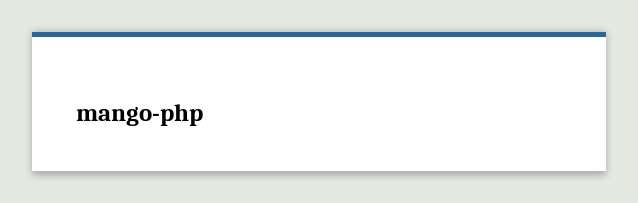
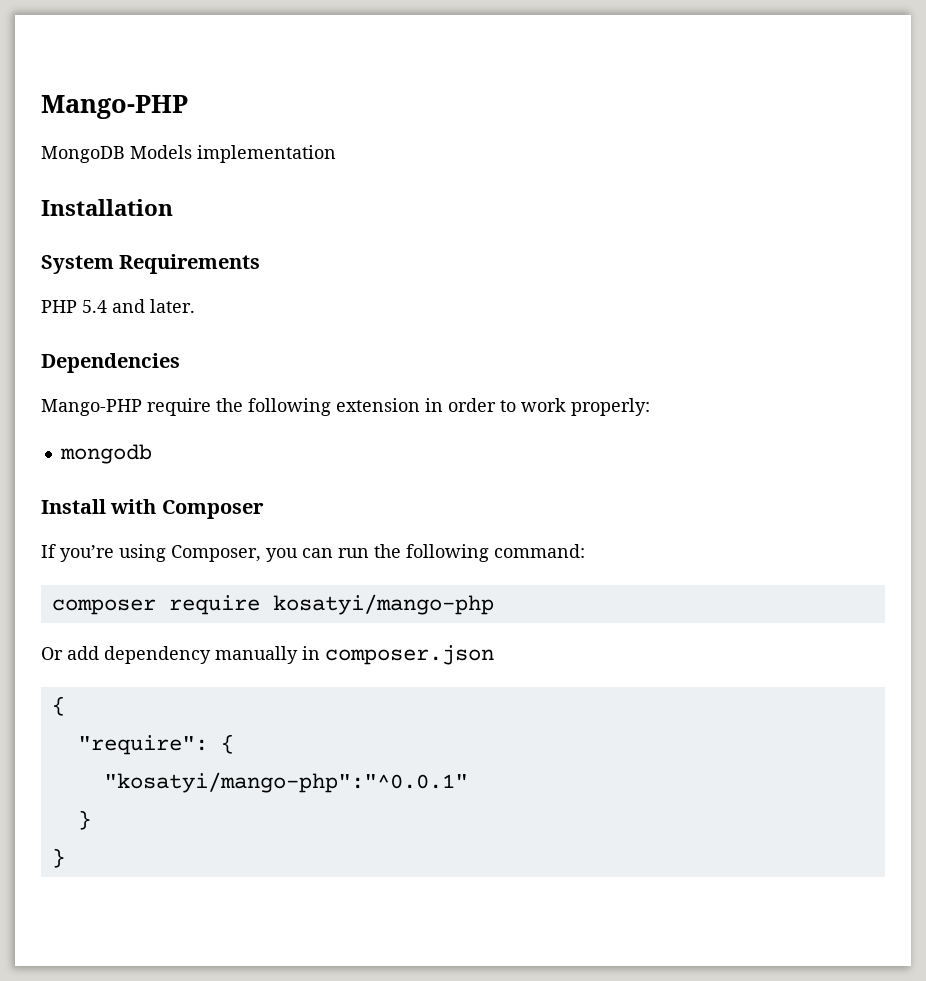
[76,104,203,126] mango-php -> [41,95,188,119] [41,145,336,163] [41,199,173,216] [41,254,261,274] [41,299,195,313] [41,353,180,373] [41,398,650,416] [59,444,152,464] [41,499,264,519] [41,544,585,562] [51,594,494,615] [41,645,494,665] [51,696,65,716] [77,734,234,755] [103,772,468,793] [77,810,91,830] [51,848,65,868] Mango-PHP // MongoDB Models implementation // Installation // System Requirements // PHP 5.4 and later. // Dependencies // Mango-PHP require the following extension in order to work properly: // mongodb // Install with Composer // If you’re using Composer, you can run the following command: // composer require kosatyi/mango-php // Or add dependency manually in composer.json // { // "require": { // "kosatyi/mango-php":"^0.0.1" // } // }

